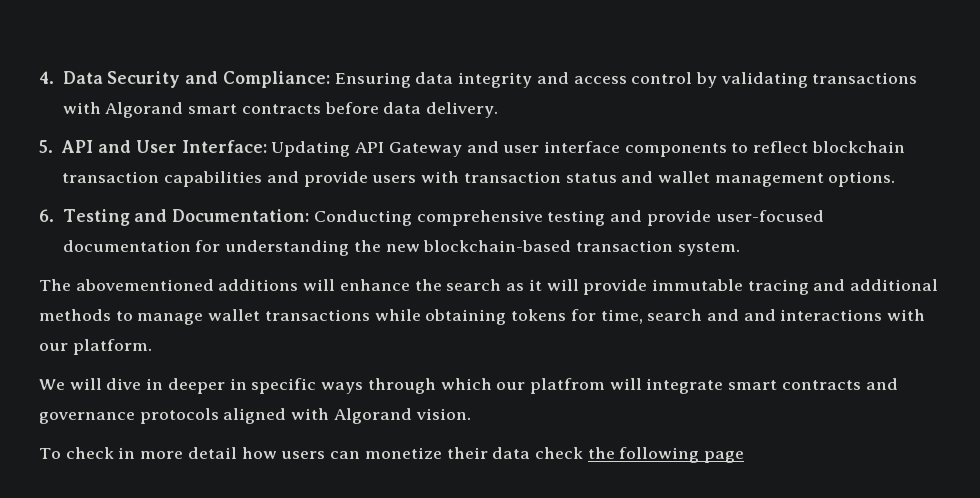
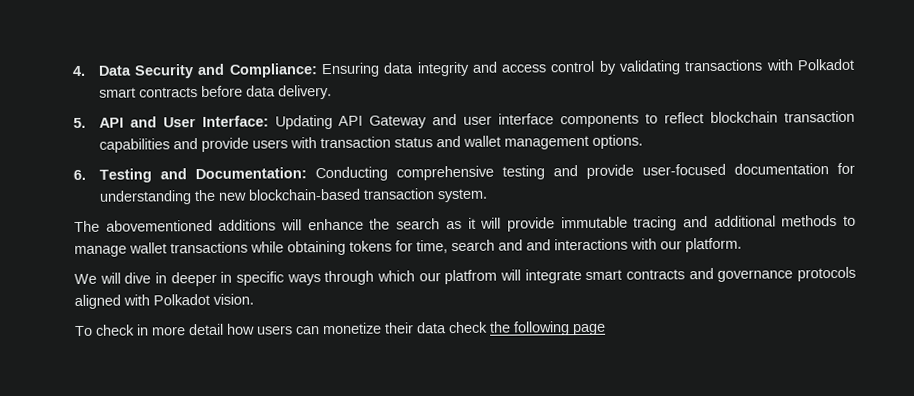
[105,102,184,118] Algorand -> [796,58,855,71] Polkadot
[333,408,412,424] Algorand -> [153,293,210,306] Polkadot

